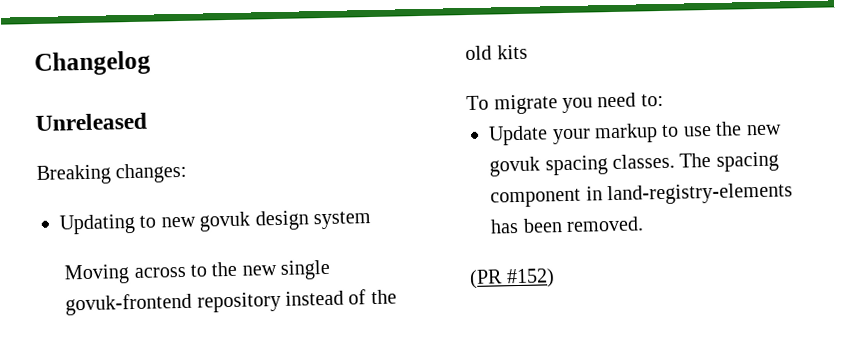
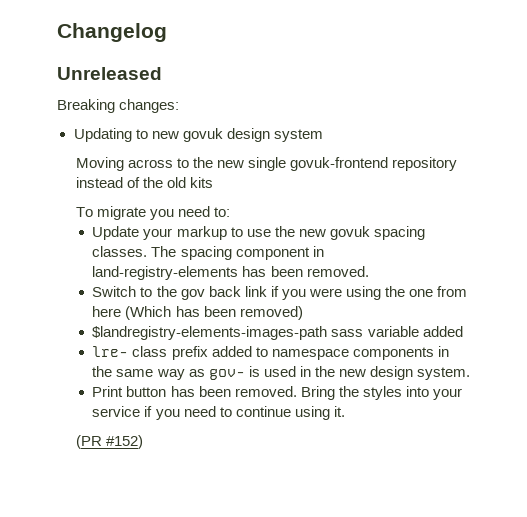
(645, 224) none -> [92,286,468,300] [92,306,303,320] [92,326,463,340] [92,346,449,360] [92,366,470,380] [92,386,462,400] [92,406,345,420] // Switch to the gov back link if you were using the one from here (Which has been removed) // $landregistry-elements-images-path sass variable added // lre- class prefix added to namespace components in the same way as gov- is used in the new design system. // Print button has been removed. Bring the styles into your service if you need to continue using it.

